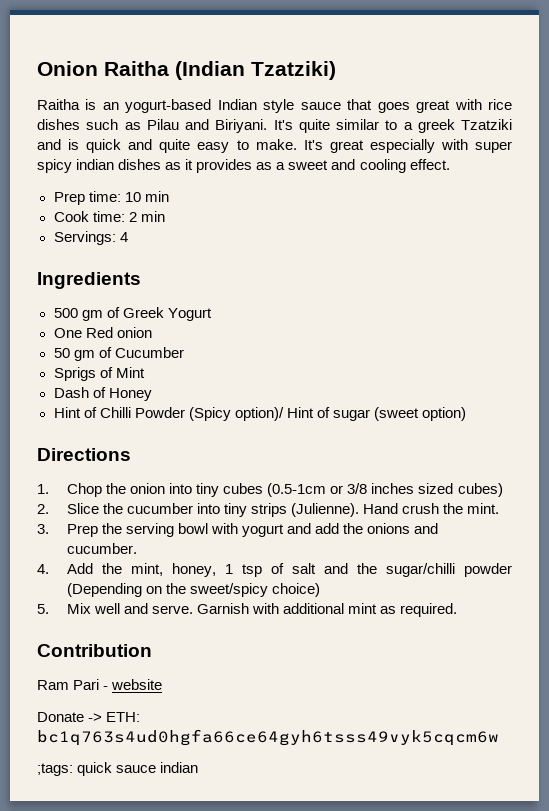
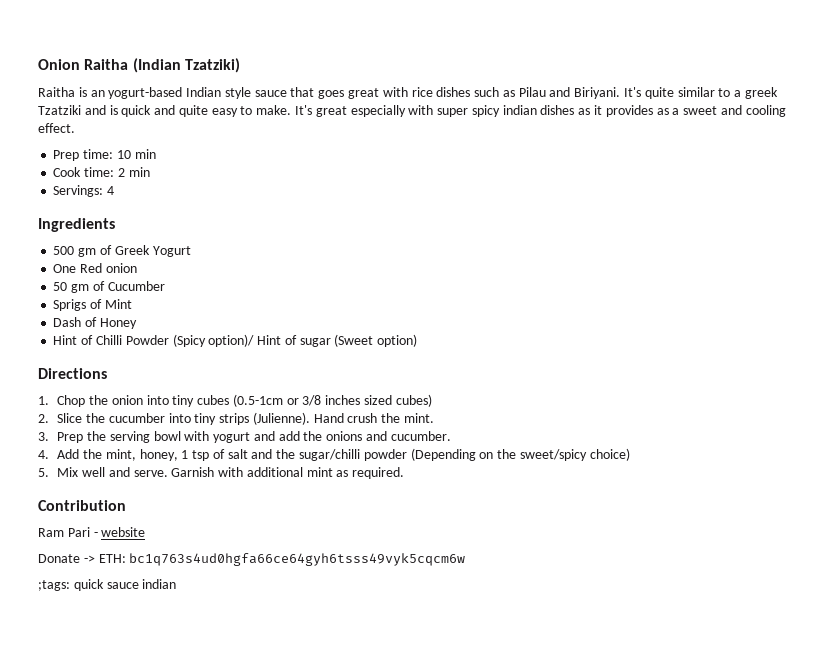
[373,407,419,421] (sweet -> [334,334,374,347] (Sweet

